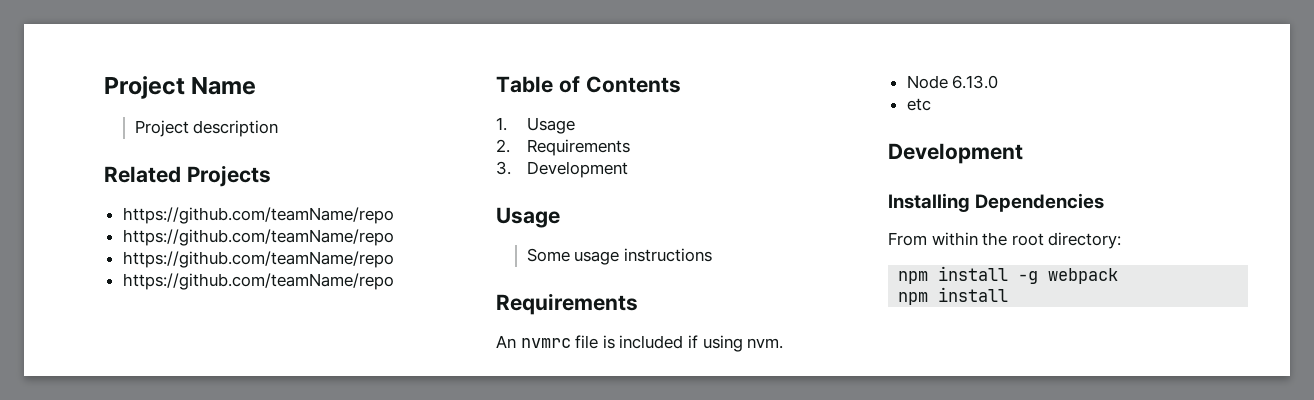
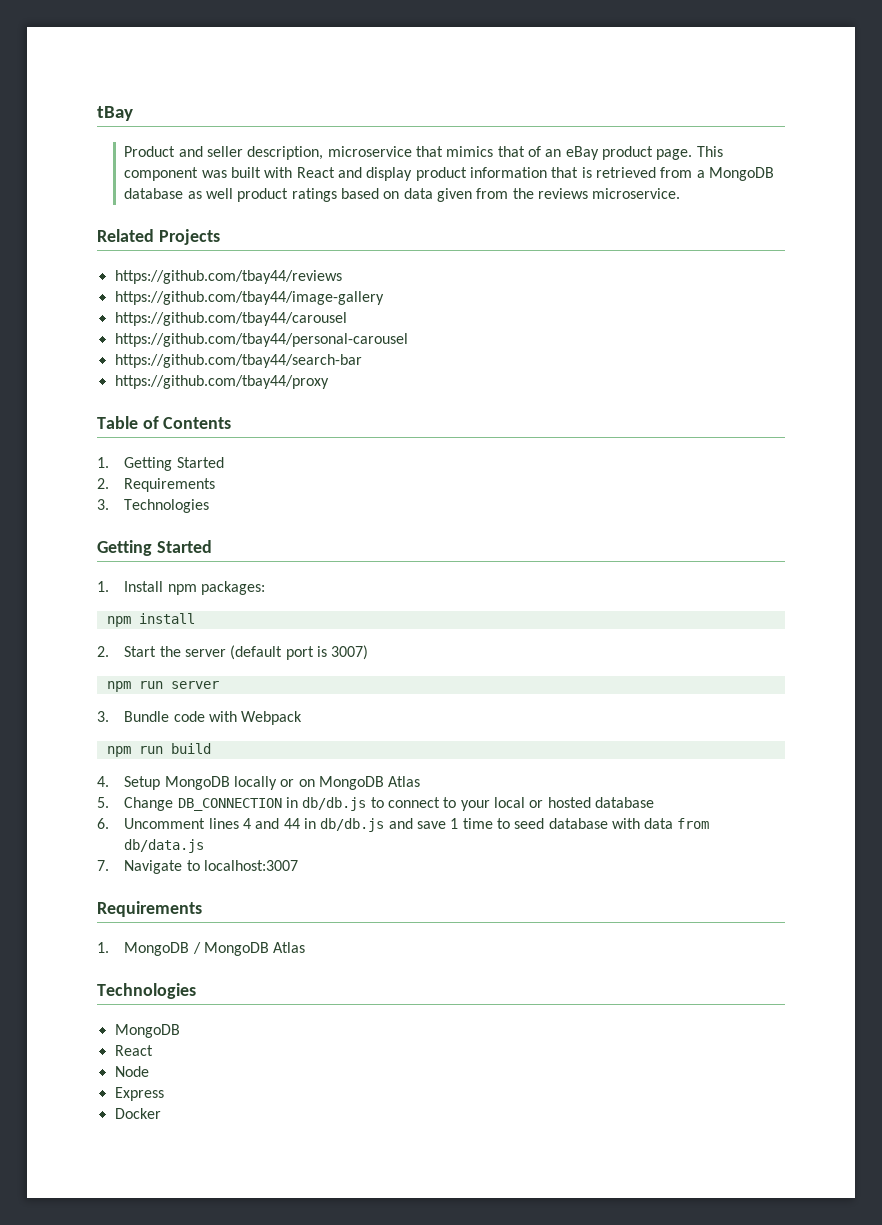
[104,76,257,99] [134,120,279,137] [104,165,271,187] [122,207,394,224] [122,229,394,246] [122,251,394,268] [122,273,394,290] Project Name // Project description // Related Projects // https://github.com/teamName/repo // https://github.com/teamName/repo // https://github.com/teamName/repo // https://github.com/teamName/repo -> [97,106,133,121] [124,146,723,160] [124,167,774,181] [124,188,681,202] [97,229,220,245] [114,270,342,284] [114,291,384,305] [114,312,347,326] [114,333,408,347] [114,354,362,368] [114,375,329,389] tBay // Product and seller description, microservice that mimics that of an eBay product page. This component was built with React and display product information that is retrieved from a MongoDB database as well product ratings based on data given from the reviews microservice. // Related Projects // https://github.com/tbay44/reviews // https://github.com/tbay44/image-gallery // https://github.com/tbay44/carousel // https://github.com/tbay44/personal-carousel // https://github.com/tbay44/search-bar // https://github.com/tbay44/proxy
[526,117,575,134] Usage -> [124,457,224,471] Getting Started
[526,161,628,178] [496,207,560,228] [526,248,712,265] [496,293,638,315] [496,335,784,352] [906,75,999,89] [906,98,931,111] [888,143,1023,164] [888,193,1105,212] [888,232,1122,249] [898,266,1119,284] [898,287,1009,305] Development // Usage // Some usage instructions // Requirements // An nvmrc file is included if using nvm. // Node 6.13.0 // etc // Development // Installing Dependencies // From within the root directory: // npm install -g webpack // npm install -> [124,499,210,513] [97,540,212,556] [97,581,266,595] [106,613,195,627] [97,645,369,660] [106,681,219,692] [97,711,303,725] [106,743,211,757] [97,776,421,790] [97,797,654,811] [97,818,710,832] [124,839,205,853] [97,860,299,874] [97,901,202,917] [97,942,306,956] [97,983,196,999] [114,1024,180,1038] [114,1045,153,1056] [114,1066,149,1077] [114,1087,164,1101] [114,1108,161,1119] Technologies // Getting Started // 1. Install npm packages: // npm install // 2. Start the server (default port is 3007) // npm run server // 3. Bundle code with Webpack // npm run build // 4. Setup MongoDB locally or on MongoDB Atlas // 5. Change DB_CONNECTION in db/db.js to connect to your local or hosted database // 6. Uncomment lines 4 and 44 in db/db.js and save 1 time to seed database with data from db/data.js // 7. Navigate to localhost:3007 // Requirements // 1. MongoDB / MongoDB Atlas // Technologies // MongoDB // React // Node // Express // Docker

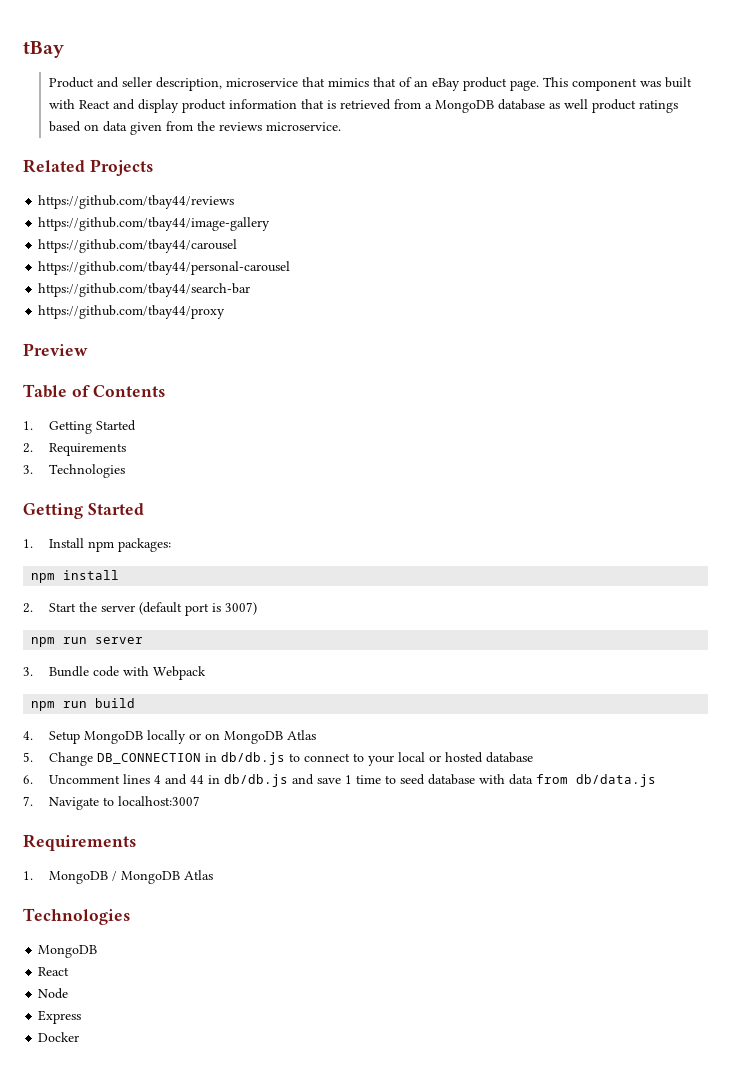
(329, 382) none -> [23,343,88,356] // Preview

